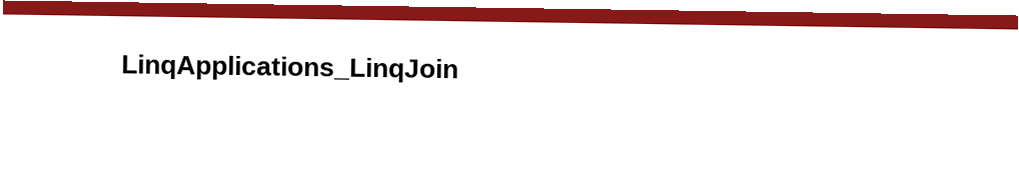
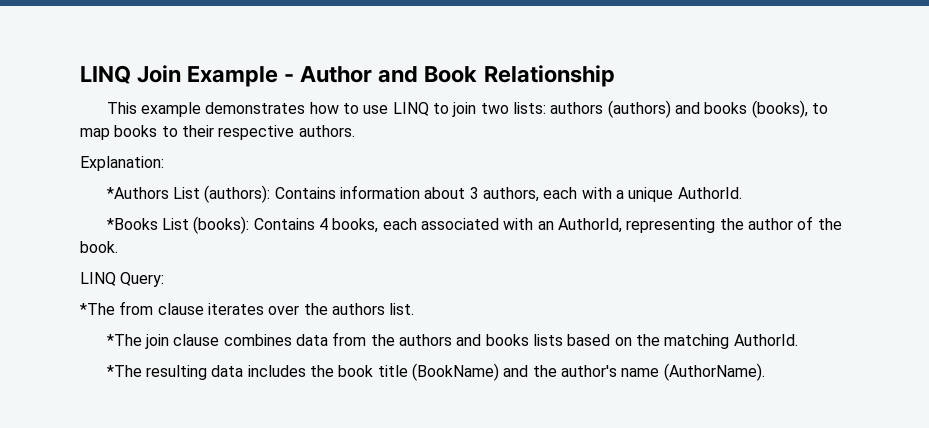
[121,54,459,84] LinqApplications_LinqJoin -> [80,65,615,87] [106,100,828,118] [80,125,355,140] [80,156,164,171] [106,185,742,203] [106,216,842,234] [80,241,118,253] [80,272,165,287] [80,301,415,315] [106,332,798,349] [106,363,765,381] LINQ Join Example - Author and Book Relationship // This example demonstrates how to use LINQ to join two lists: authors (authors) and books (books), to map books to their respective authors. // Explanation: // *Authors List (authors): Contains information about 3 authors, each with a unique AuthorId. // *Books List (books): Contains 4 books, each associated with an AuthorId, representing the author of the book. // LINQ Query: // *The from clause iterates over the authors list. // *The join clause combines data from the authors and books lists based on the matching AuthorId. // *The resulting data includes the book title (BookName) and the author's name (AuthorName).

